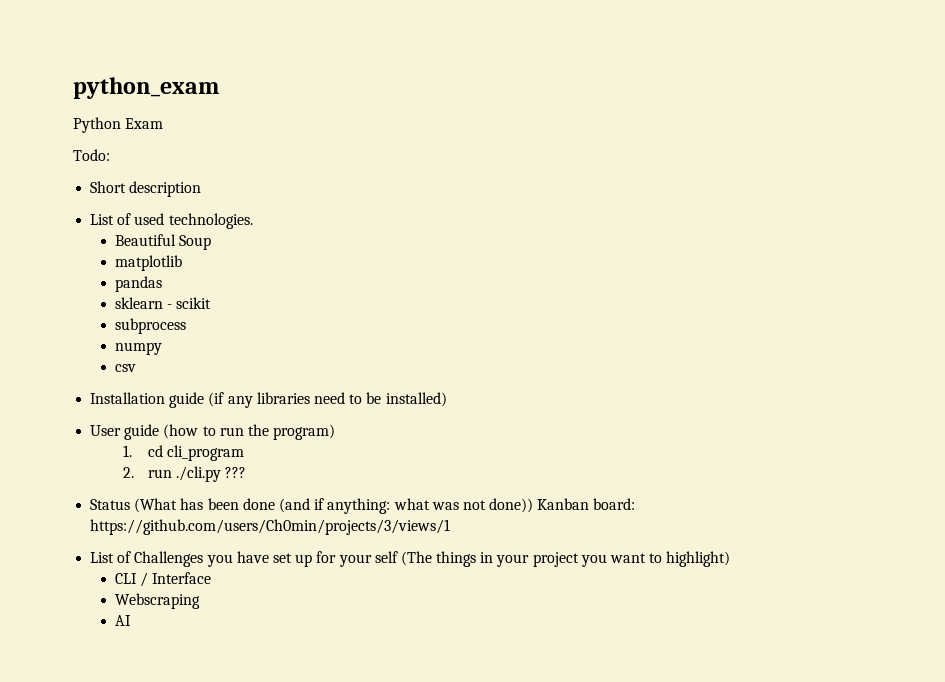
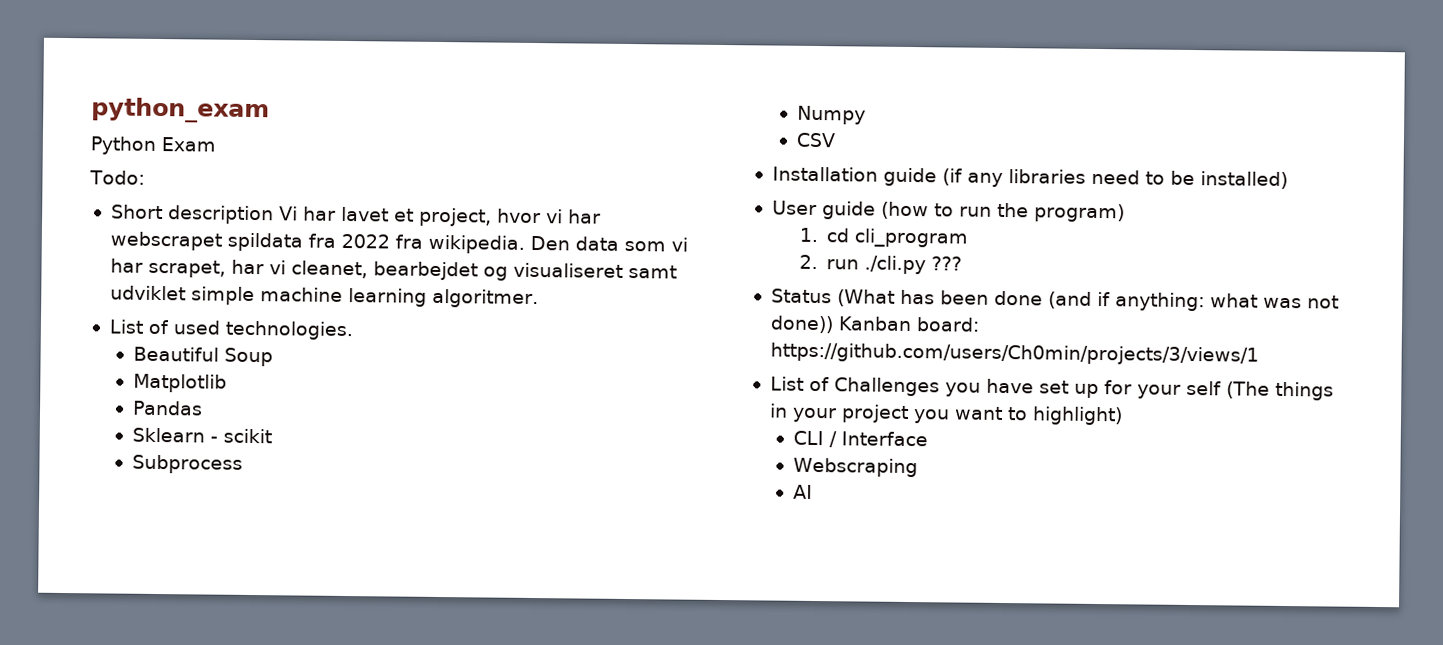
(202, 189) none -> [278,206,601,227] [109,231,688,254] [109,258,677,281] [109,285,539,309] Vi har lavet et project, hvor vi har webscrapet spildata fra 2022 fra wikipedia. Den data som vi har scrapet, har vi cleanet, bearbejdet og visualiseret samt udviklet simple machine learning algoritmer.
[115,255,183,271] [115,276,163,292] [115,297,164,309] matplotlib // pandas // sklearn -> [133,373,228,393] [132,400,204,416] [132,427,206,443] Matplotlib // Pandas // Sklearn
[115,318,187,334] [115,342,163,355] [115,364,137,372] subprocess // numpy // csv -> [132,454,244,474] [797,105,867,125] [796,132,837,148] Subprocess // Numpy // CSV

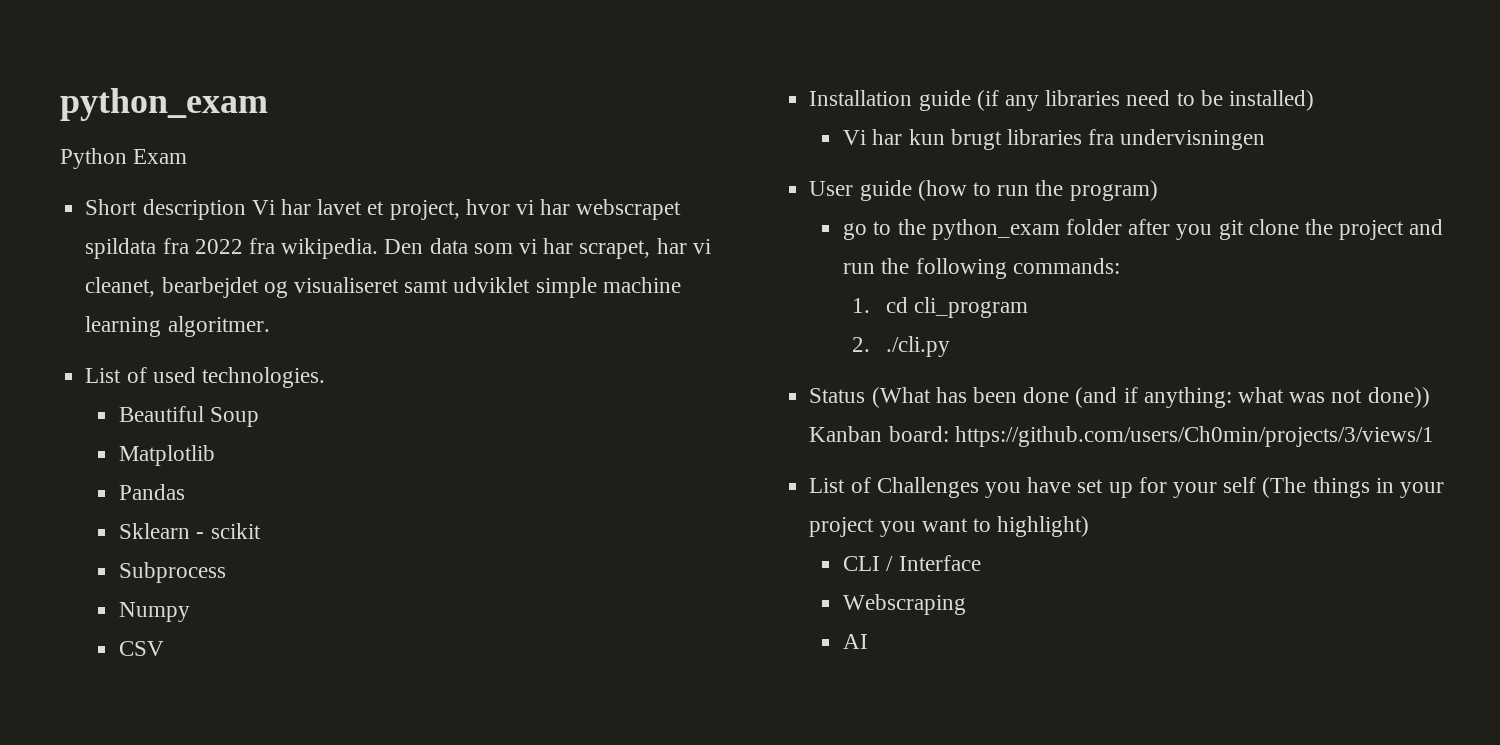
[89,170,145,185] // Todo: -> (188, 156) none
(1288, 180) none -> [843,129,1266,150] // Vi har kun brugt libraries fra undervisningen
(1125, 213) none -> [843,219,1444,240] [843,258,1120,279] // go to the python_exam folder after you git clone the project and run the following commands:
[826,259,860,270] run -> (870, 344) none
[931,256,963,271] ??? -> (950, 346) none

